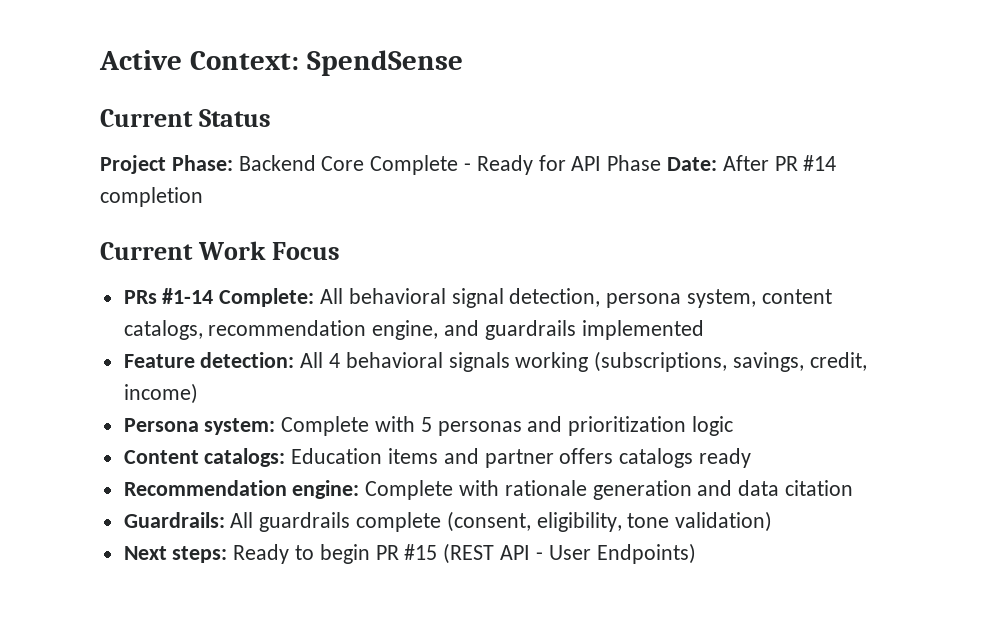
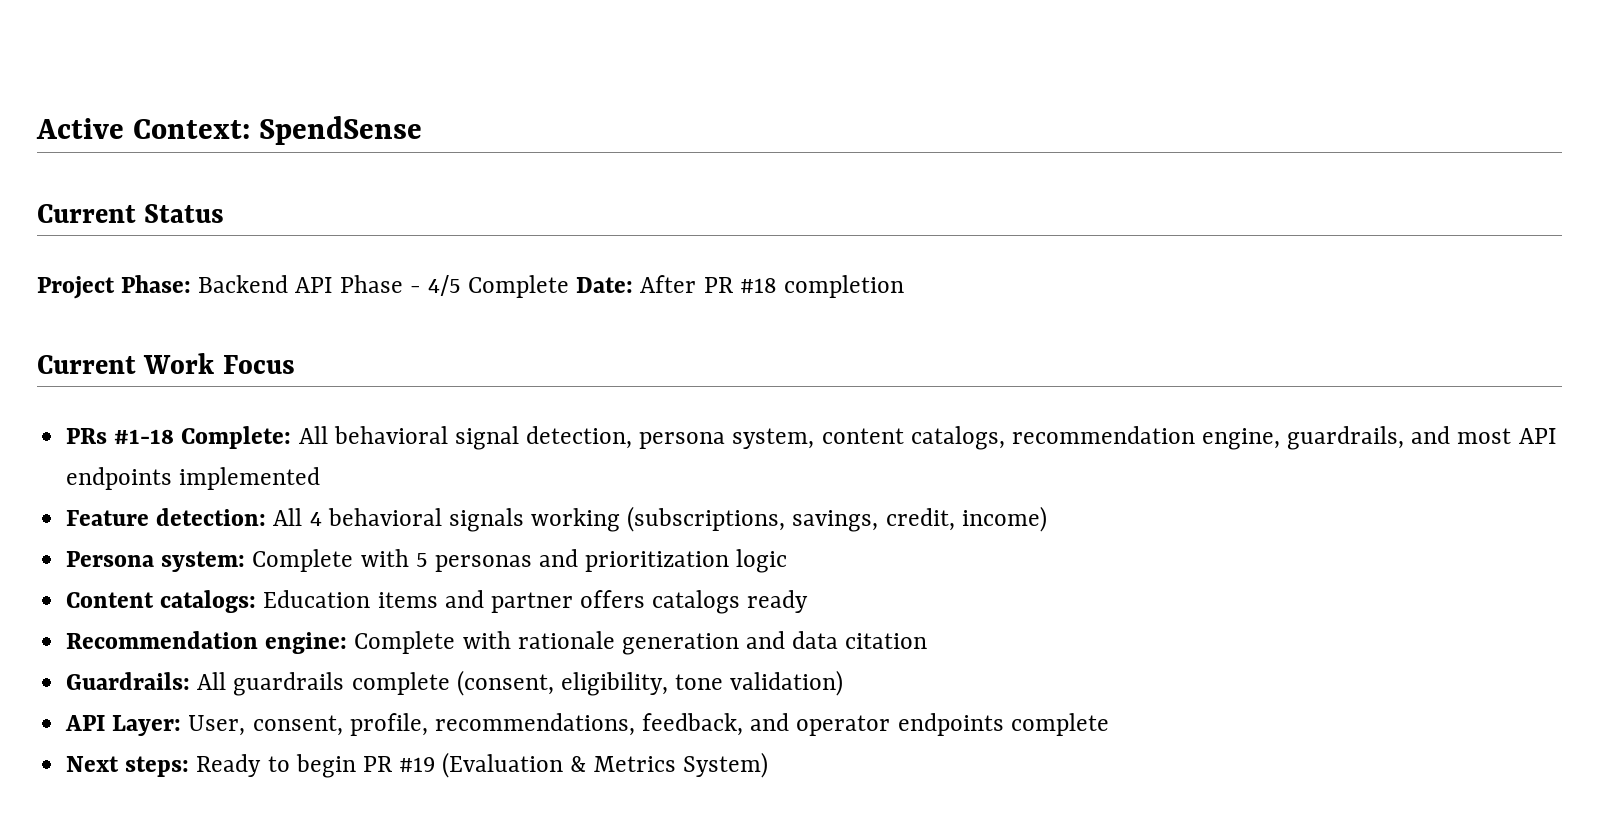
[321,155,662,175] Core Complete - Ready for API Phase -> [295,275,570,298] API Phase - 4/5 Complete
[803,155,837,171] #14 -> [739,278,777,293] #18
[162,288,214,304] #1-14 -> [114,429,175,444] #1-18
[444,320,576,340] and guardrails -> [1287,426,1556,450] [66,467,173,490] guardrails, and most API endpoints
(773, 521) none -> [65,713,1109,736] // API Layer: User, consent, profile, recommendations, feedback, and operator endpoints complete
[404,543,696,564] #15 (REST API - User Endpoints) -> [399,752,768,778] #19 (Evaluation & Metrics System)

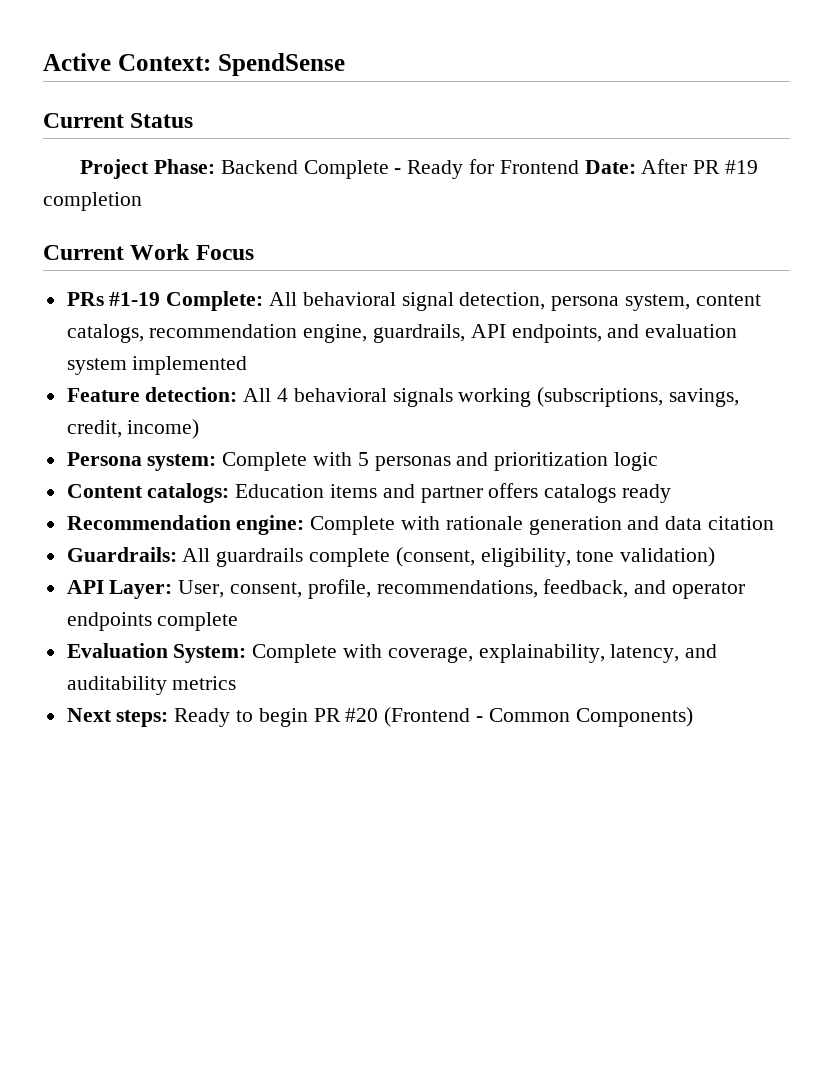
[295,275,570,298] API Phase - 4/5 Complete -> [303,159,579,179] Complete - Ready for Frontend
[739,278,777,293] #18 -> [724,160,758,174] #19
[114,429,175,444] #1-18 -> [109,292,161,306] #1-19
[1411,426,1556,444] [66,467,173,490] and most API endpoints -> [470,324,738,343] [66,358,127,375] API endpoints, and evaluation system
(1109, 724) none -> [66,643,718,663] [66,676,237,695] // Evaluation System: Complete with coverage, explainability, latency, and auditability metrics
[399,752,768,778] #19 (Evaluation & Metrics System) -> [345,707,693,727] #20 (Frontend - Common Components)

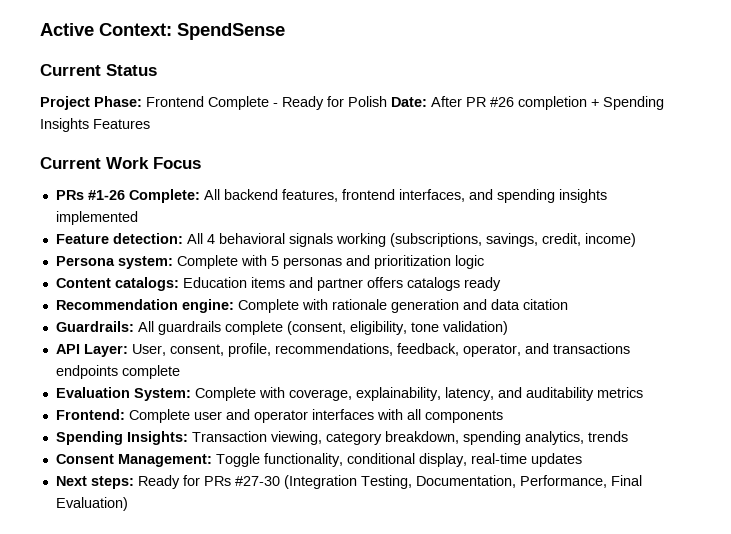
[220,160,298,174] Backend -> [146,96,204,107] Frontend
[499,160,579,174] Frontend -> [348,96,387,107] Polish
[724,160,758,174] #19 -> [490,97,514,107] #26
(142, 201) none -> [591,96,664,110] [40,118,150,132] + Spending Insights Features
[109,292,161,306] #1-19 -> [87,190,125,200] #1-26
[302,292,761,311] [66,324,738,343] [66,358,127,375] behavioral signal detection, persona system, content catalogs, recommendation engine, guardrails, API endpoints, and evaluation system -> [223,189,607,203] backend features, frontend interfaces, and spending insights
[634,580,746,599] and operator -> [462,343,630,357] operator, and transactions
[66,707,693,727] Next steps: Ready to begin PR #20 (Frontend - Common Components) -> [55,409,503,423] [55,431,628,445] [55,453,582,467] [55,475,642,489] [55,497,128,511] Frontend: Complete user and operator interfaces with all components // Spending Insights: Transaction viewing, category breakdown, spending analytics, trends // Consent Management: Toggle functionality, conditional display, real-time updates // Next steps: Ready for PRs #27-30 (Integration Testing, Documentation, Performance, Final Evaluation)

